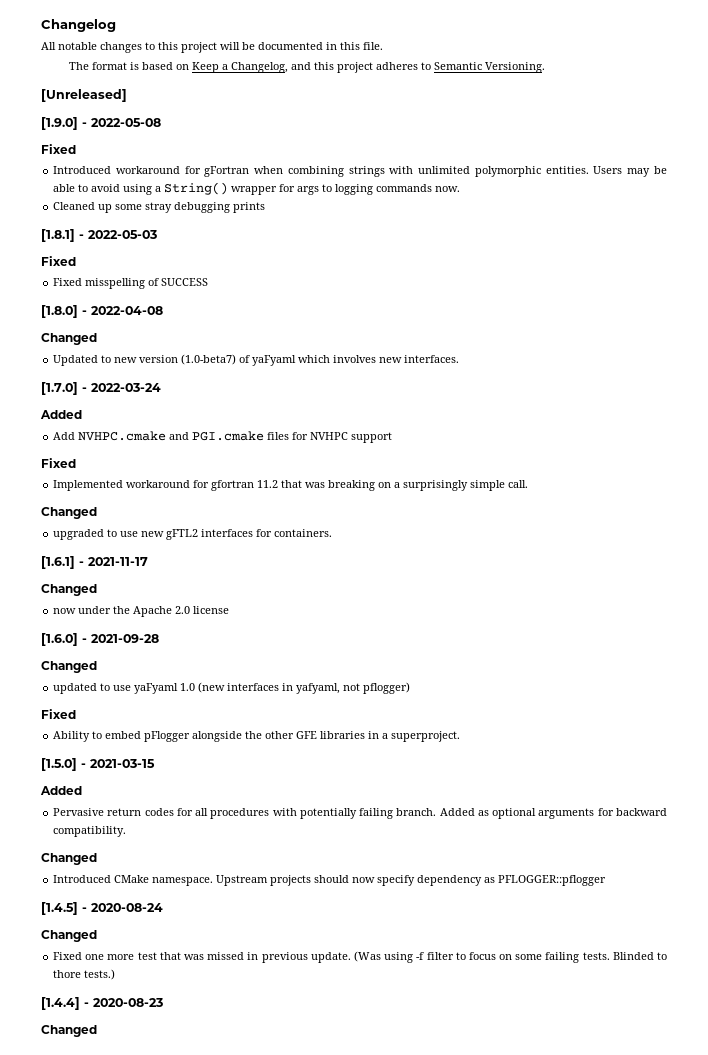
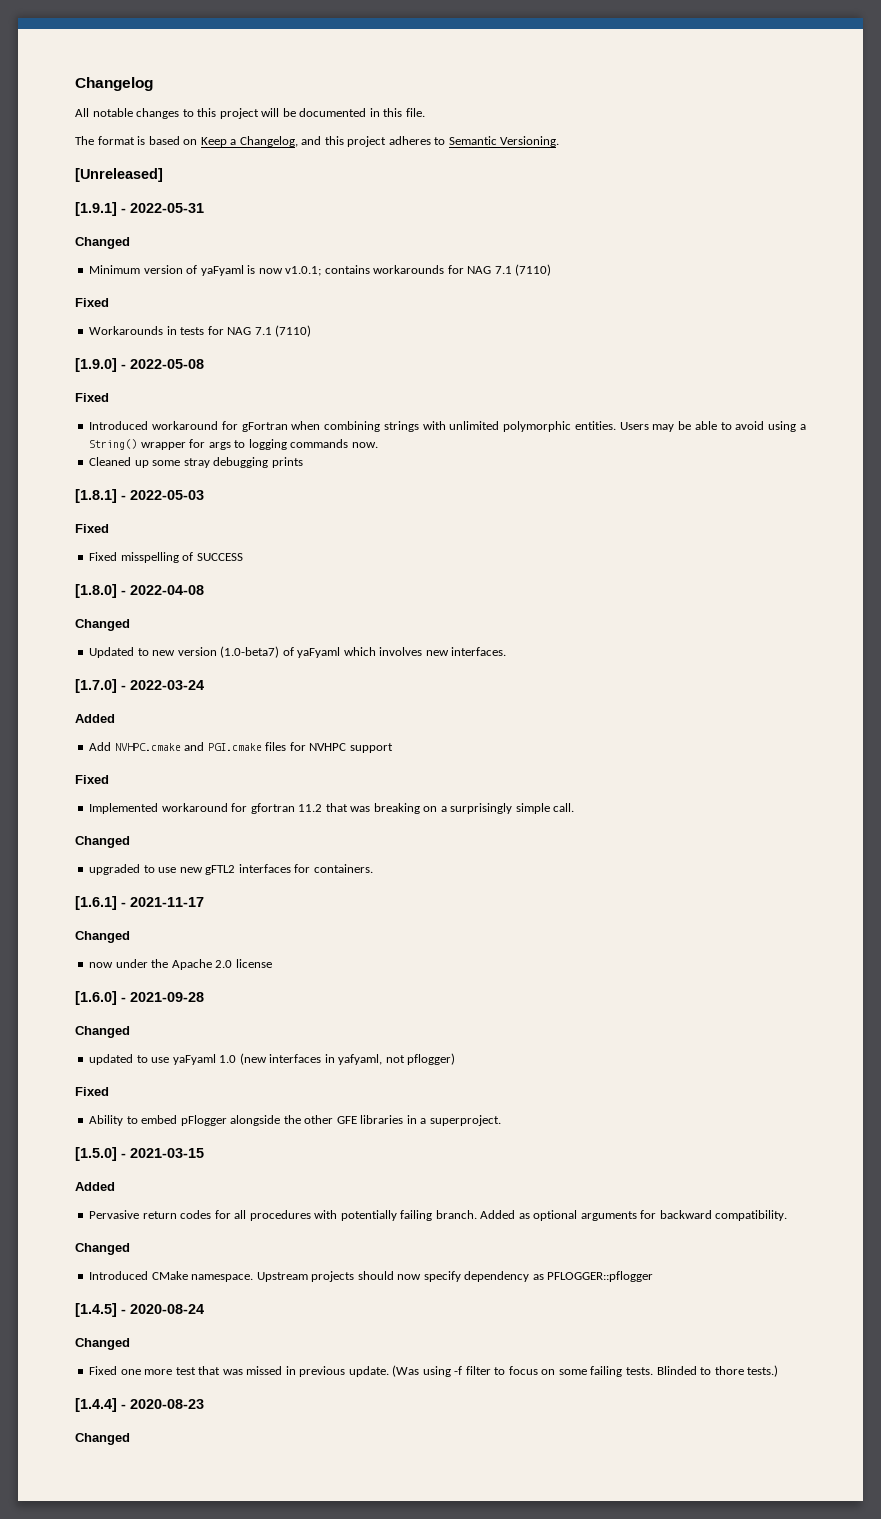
(127, 95) none -> [75,202,204,216] [75,237,130,249] [89,264,552,276] [75,298,109,307] [89,325,312,337] // [1.9.1] - 2022-05-31 // Changed // Minimum version of yaFyaml is now v1.0.1; contains workarounds for NAG 7.1 (7110) // Fixed // Workarounds in tests for NAG 7.1 (7110)

